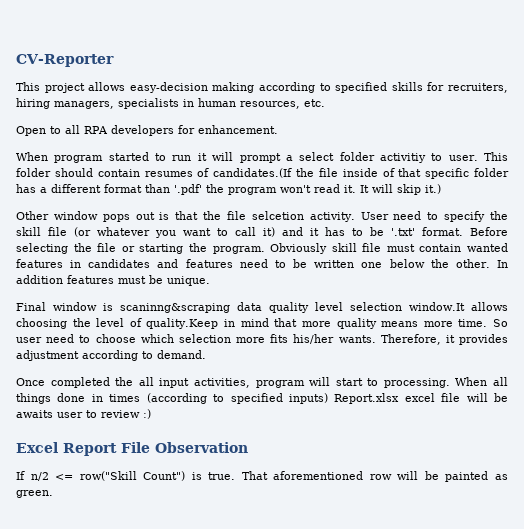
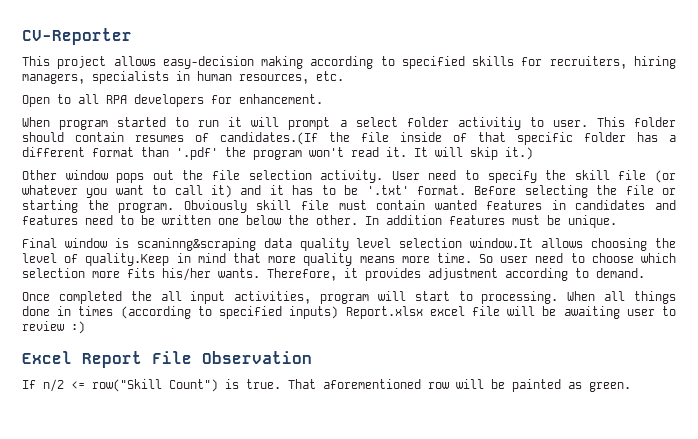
[159,211,304,220] is that the file selcetion -> [182,170,312,180] the file selection
[16,410,53,418] awaits -> [563,306,620,319] awaiting

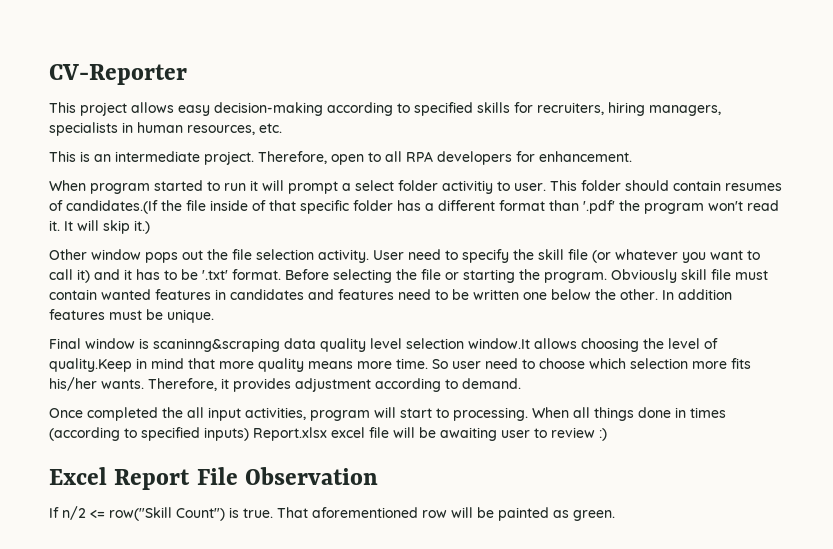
[162,56,304,69] easy-decision making -> [178,102,323,116] easy decision-making
[22,95,50,107] Open -> [49,151,364,165] This is an intermediate project. Therefore, open

